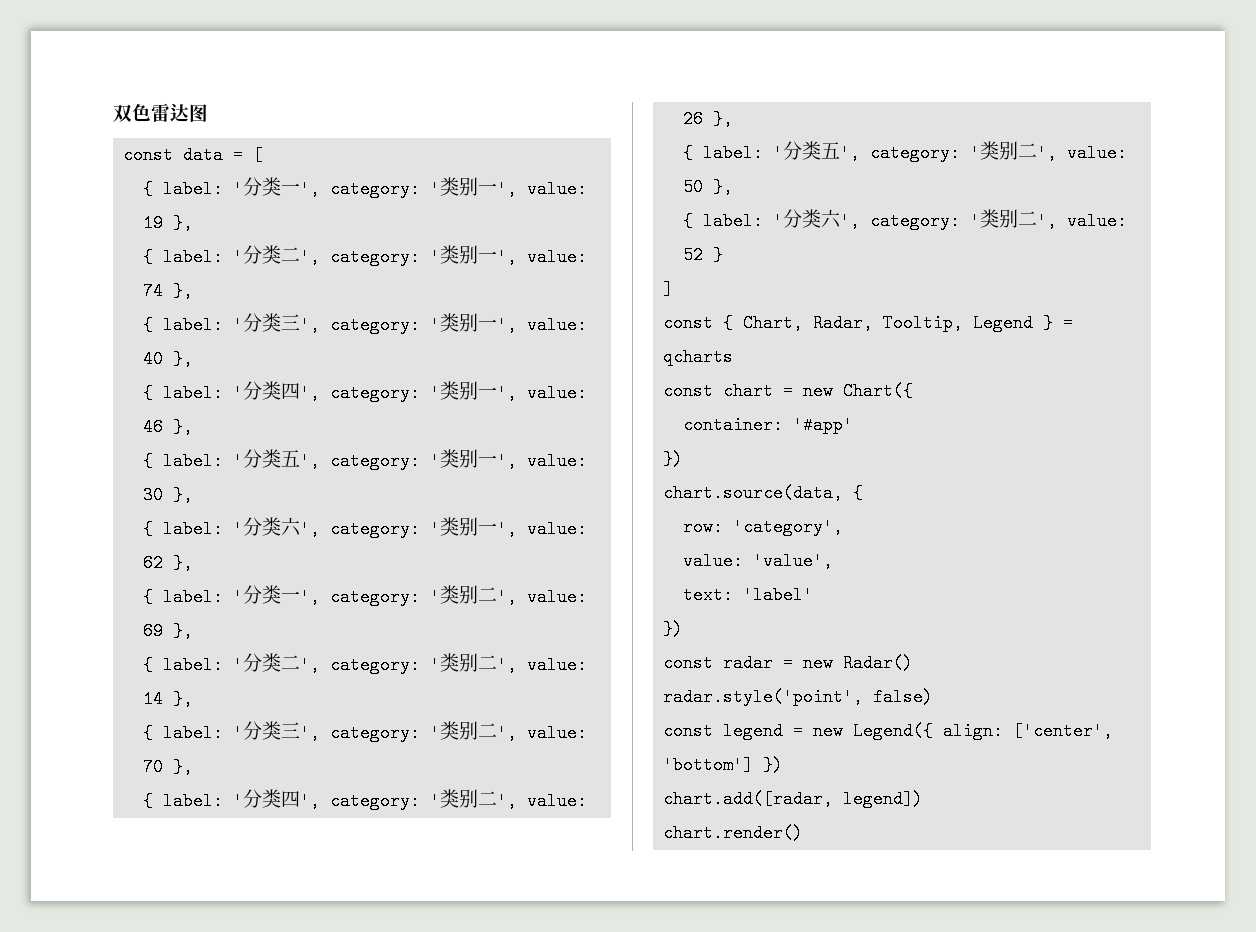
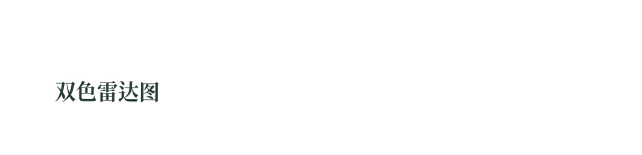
[122,146,263,164] [142,177,587,198] [142,214,193,232] [142,245,587,266] [142,282,193,300] [142,313,587,334] [142,350,193,368] [142,381,587,402] [142,418,193,436] [142,449,587,470] [142,486,193,504] [142,517,587,538] [142,554,193,572] [142,585,587,606] [142,622,193,640] [142,653,587,674] [142,690,193,708] [142,721,587,742] [142,758,193,776] [142,789,587,810] [682,110,733,128] [682,141,1127,162] [682,178,733,196] [682,209,1127,230] [682,246,723,264] [662,280,673,298] [662,314,1073,332] [662,348,733,366] [662,382,913,400] [682,416,853,434] [662,450,683,468] [662,484,863,502] [682,518,843,536] [682,552,833,570] [682,586,813,604] [662,620,683,638] [662,654,913,672] [662,688,933,706] [662,722,1113,740] [662,756,783,774] [662,790,923,808] [662,824,803,842] // const data = [ // { label: '分类一', category: '类别一', value: 19 }, // { label: '分类二', category: '类别一', value: 74 }, // { label: '分类三', category: '类别一', value: 40 }, // { label: '分类四', category: '类别一', value: 46 }, // { label: '分类五', category: '类别一', value: 30 }, // { label: '分类六', category: '类别一', value: 62 }, // { label: '分类一', category: '类别二', value: 69 }, // { label: '分类二', category: '类别二', value: 14 }, // { label: '分类三', category: '类别二', value: 70 }, // { label: '分类四', category: '类别二', value: 26 }, // { label: '分类五', category: '类别二', value: 50 }, // { label: '分类六', category: '类别二', value: 52 } // ] // const { Chart, Radar, Tooltip, Legend } = qcharts // const chart = new Chart({ // container: '#app' // }) // chart.source(data, { // row: 'category', // value: 'value', // text: 'label' // }) // const radar = new Radar() // radar.style('point', false) // const legend = new Legend({ align: ['center', 'bottom'] }) // chart.add([radar, legend]) // chart.render() -> (160, 92) none

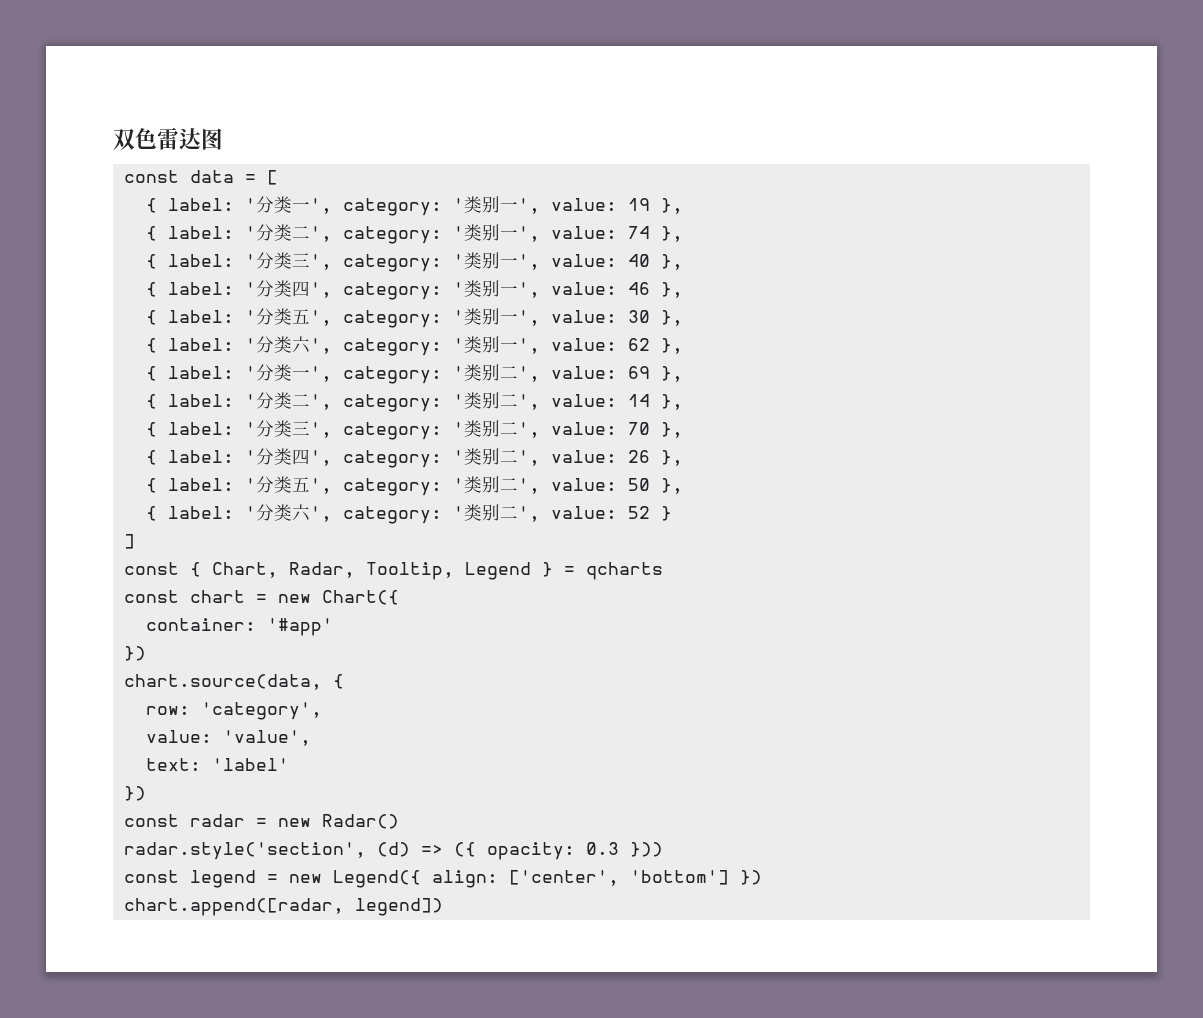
(160, 92) none -> [124,170,279,185] [146,196,684,216] [146,224,684,244] [146,252,684,272] [146,280,684,300] [146,308,684,328] [146,336,684,356] [146,364,684,384] [146,392,684,412] [146,420,684,440] [146,448,684,468] [146,476,684,496] [146,504,673,524] [124,534,136,549] [124,562,664,580] [124,590,400,605] [146,618,334,636] [124,646,147,661] [124,674,345,690] [146,702,323,720] [146,730,312,746] [146,758,290,771] [124,786,147,801] [124,814,400,829] [124,842,664,860] [124,870,763,888] [124,898,444,916] // const data = [ // { label: '分类一', category: '类别一', value: 19 }, // { label: '分类二', category: '类别一', value: 74 }, // { label: '分类三', category: '类别一', value: 40 }, // { label: '分类四', category: '类别一', value: 46 }, // { label: '分类五', category: '类别一', value: 30 }, // { label: '分类六', category: '类别一', value: 62 }, // { label: '分类一', category: '类别二', value: 69 }, // { label: '分类二', category: '类别二', value: 14 }, // { label: '分类三', category: '类别二', value: 70 }, // { label: '分类四', category: '类别二', value: 26 }, // { label: '分类五', category: '类别二', value: 50 }, // { label: '分类六', category: '类别二', value: 52 } // ] // const { Chart, Radar, Tooltip, Legend } = qcharts // const chart = new Chart({ // container: '#app' // }) // chart.source(data, { // row: 'category', // value: 'value', // text: 'label' // }) // const radar = new Radar() // radar.style('section', (d) => ({ opacity: 0.3 })) // const legend = new Legend({ align: ['center', 'bottom'] }) // chart.append([radar, legend])

